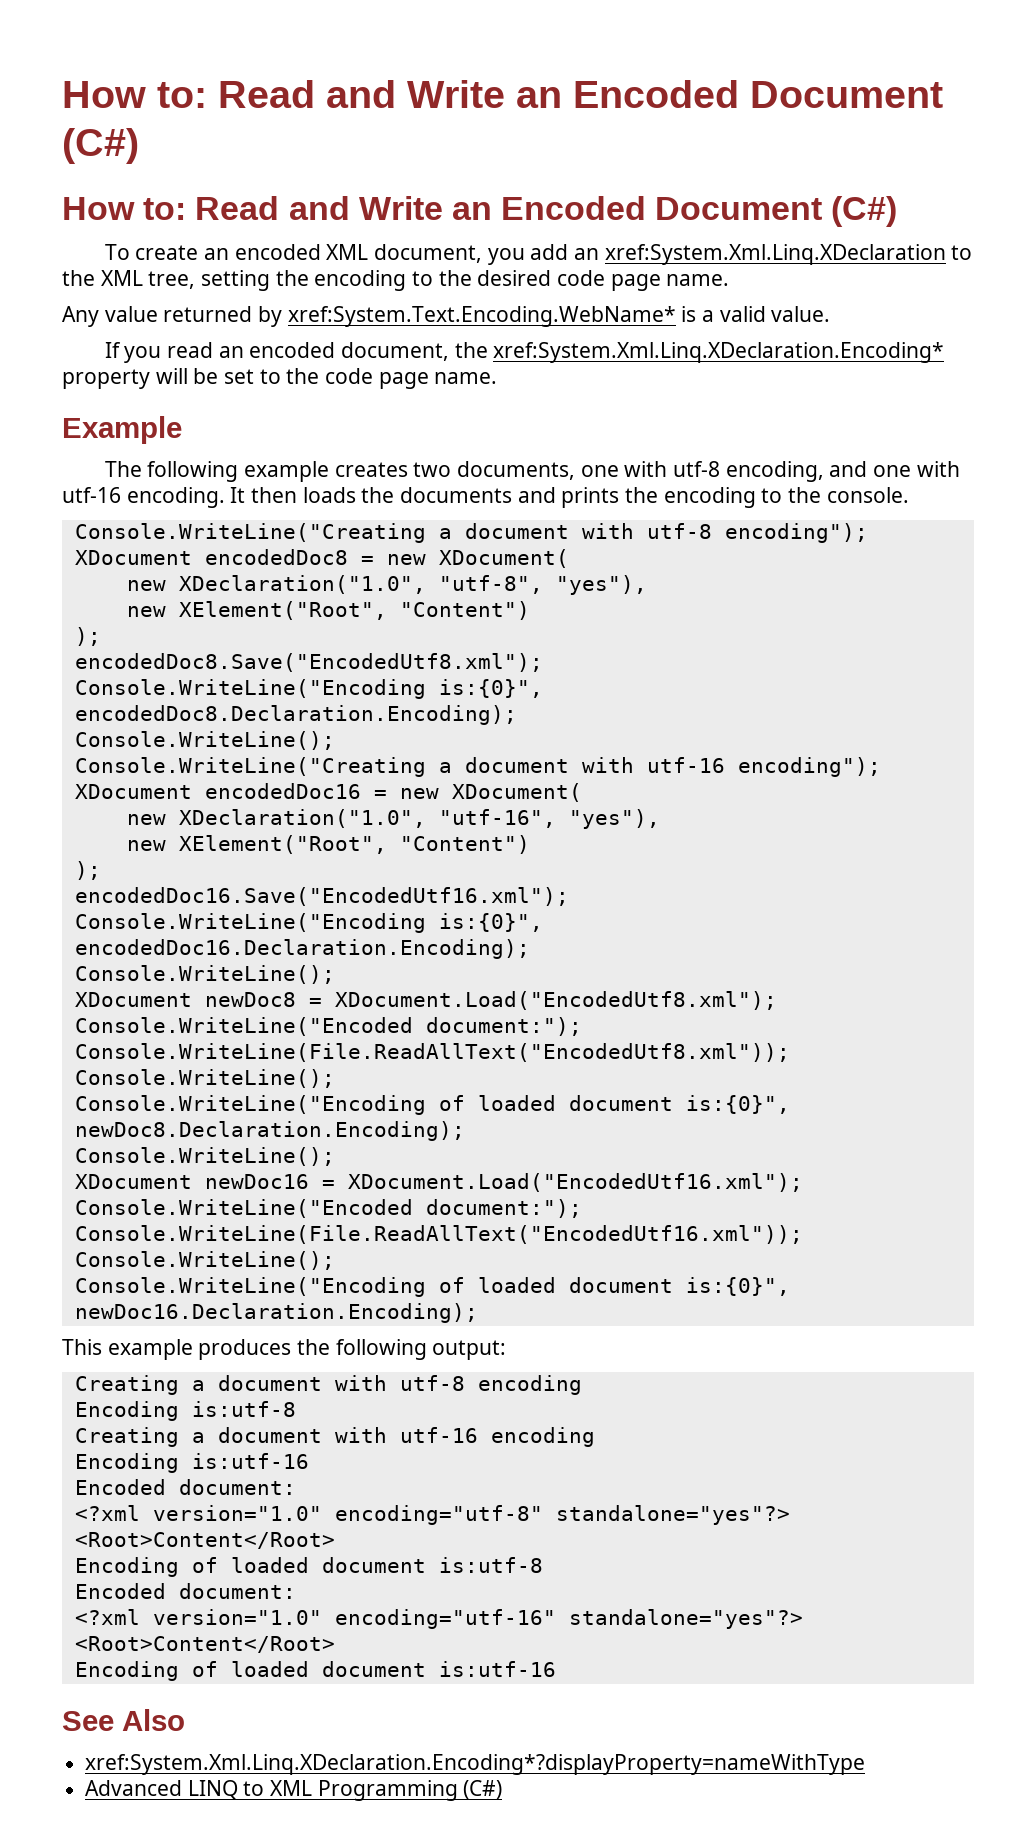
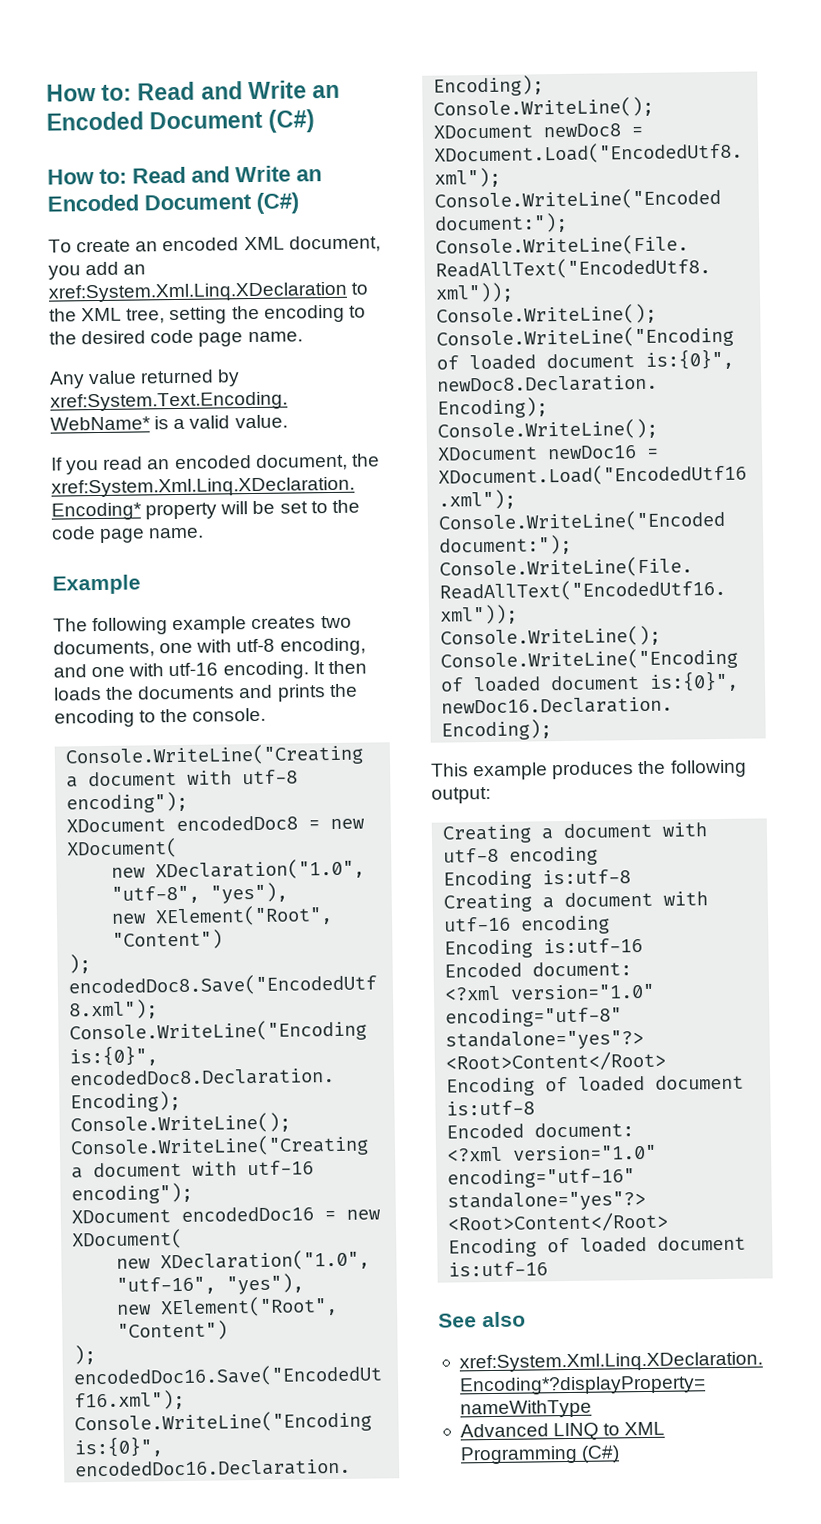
[122,1709,185,1731] Also -> [482,1311,526,1328] also

